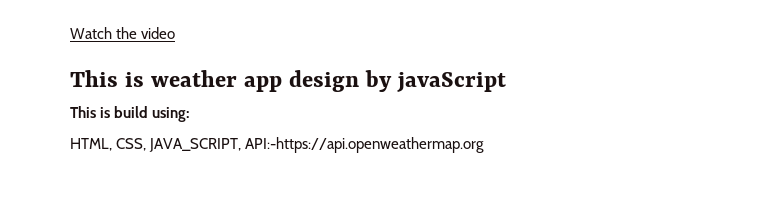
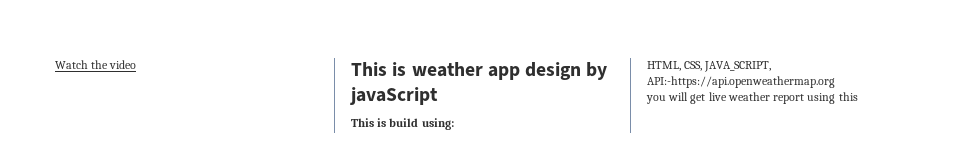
(485, 145) none -> [646,92,858,104] // you will get live weather report using this

